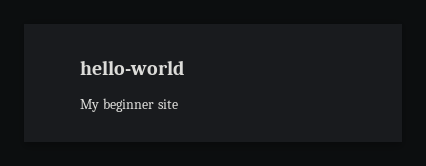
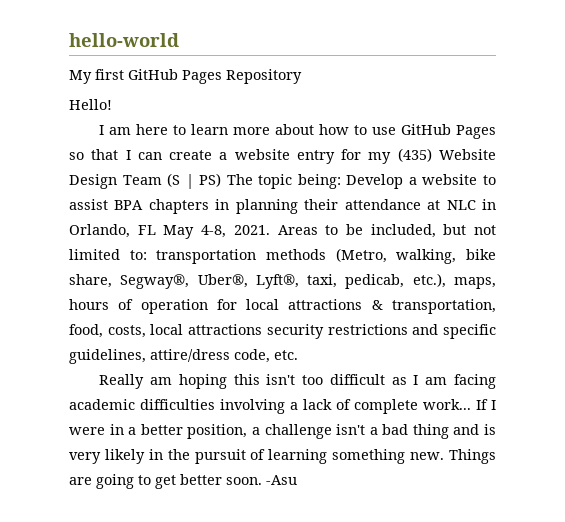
[102,98,178,112] beginner site -> [95,69,302,84] [69,99,112,110] [99,124,496,139] [69,148,496,164] [69,173,496,189] [69,199,497,214] [69,224,496,239] [69,248,497,264] [69,273,496,289] [69,299,496,314] [69,324,496,339] [69,349,298,364] [99,374,497,389] [69,399,496,414] [69,424,496,439] [69,449,497,464] [69,474,297,489] first GitHub Pages Repository // Hello! // I am here to learn more about how to use GitHub Pages so that I can create a website entry for my (435) Website Design Team (S | PS) The topic being: Develop a website to assist BPA chapters in planning their attendance at NLC in Orlando, FL May 4-8, 2021. Areas to be included, but not limited to: transportation methods (Metro, walking, bike share, Segway®, Uber®, Lyft®, taxi, pedicab, etc.), maps, hours of operation for local attractions & transportation, food, costs, local attractions security restrictions and specific guidelines, attire/dress code, etc. // Really am hoping this isn't too difficult as I am facing academic difficulties involving a lack of complete work... If I were in a better position, a challenge isn't a bad thing and is very likely in the pursuit of learning something new. Things are going to get better soon. -Asu

